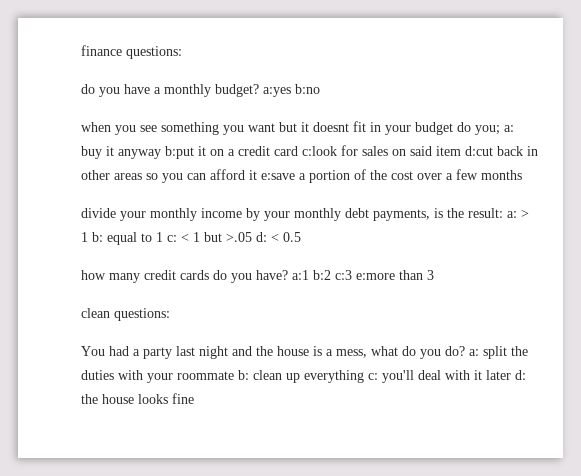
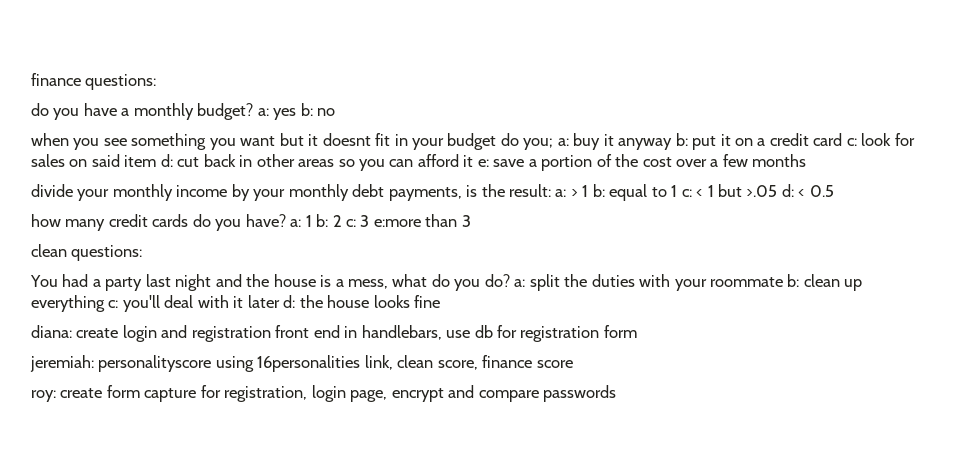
[263,84,320,97] a:yes b:no -> [257,103,336,120] a: yes b: no
[165,146,194,159] b:put -> [675,133,717,150] b: put
[302,146,337,156] c:look -> [846,133,892,146] c: look
[465,146,493,156] d:cut -> [160,154,200,167] d: cut
[261,173,295,180] e:save -> [477,159,525,167] e: save
[292,270,352,280] a:1 b:2 c:3 -> [290,214,370,227] a: 1 b: 2 c: 3
(194, 398) none -> [31,325,637,342] [30,355,573,372] [31,385,617,402] // diana: create login and registration front end in handlebars, use db for registration form // jeremiah: personalityscore using 16personalities link, clean score, finance score // roy: create form capture for registration, login page, encrypt and compare passwords

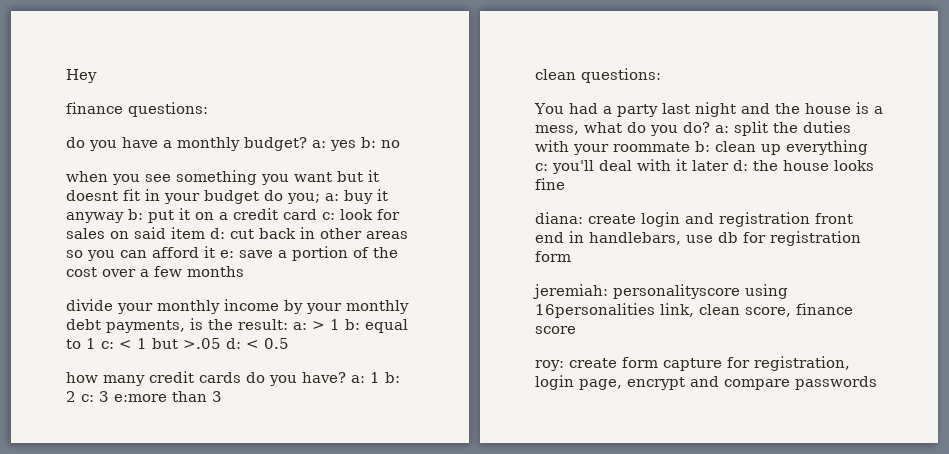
(31, 79) none -> [66,69,97,83] Hey //

